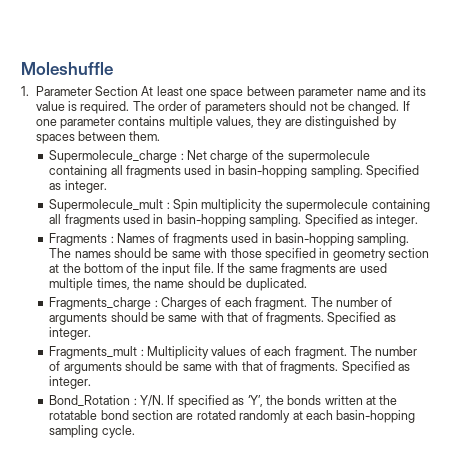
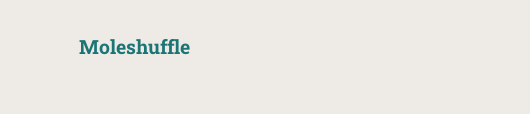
[21,86,427,99] [35,101,410,114] [35,116,397,129] [35,131,161,144] [49,150,370,163] [49,165,419,178] [49,180,107,193] [49,199,430,212] [49,214,419,227] [49,233,410,246] [49,248,430,261] [49,263,387,276] [49,278,307,291] [49,297,393,310] [49,312,396,325] [49,327,92,340] [49,346,418,359] [49,361,411,374] [49,376,92,389] [49,395,398,408] [49,410,416,423] [49,425,135,438] // 1. Parameter Section At least one space between parameter name and its value is required. The order of parameters should not be changed. If one parameter contains multiple values, they are distinguished by spaces between them. // Supermolecule_charge : Net charge of the supermolecule containing all fragments used in basin-hopping sampling. Specified as integer. // Supermolecule_mult : Spin multiplicity the supermolecule containing all fragments used in basin-hopping sampling. Specified as integer. // Fragments : Names of fragments used in basin-hopping sampling. The names should be same with those specified in geometry section at the bottom of the input file. If the same fragments are used multiple times, the name should be duplicated. // Fragments_charge : Charges of each fragment. The number of arguments should be same with that of fragments. Specified as integer. // Fragments_mult : Multiplicity values of each fragment. The number of arguments should be same with that of fragments. Specified as integer. // Bond_Rotation : Y/N. If specified as ‘Y’, the bonds written at the rotatable bond section are rotated randomly at each basin-hopping sampling cycle. -> (190, 46) none

